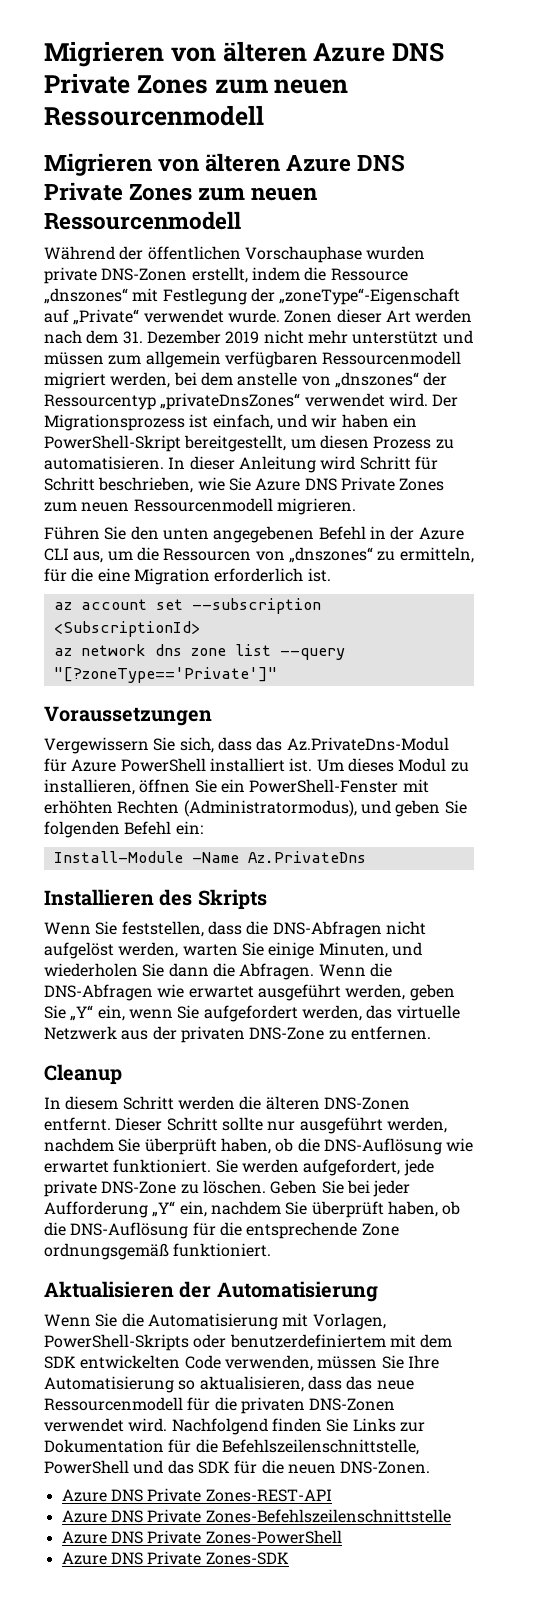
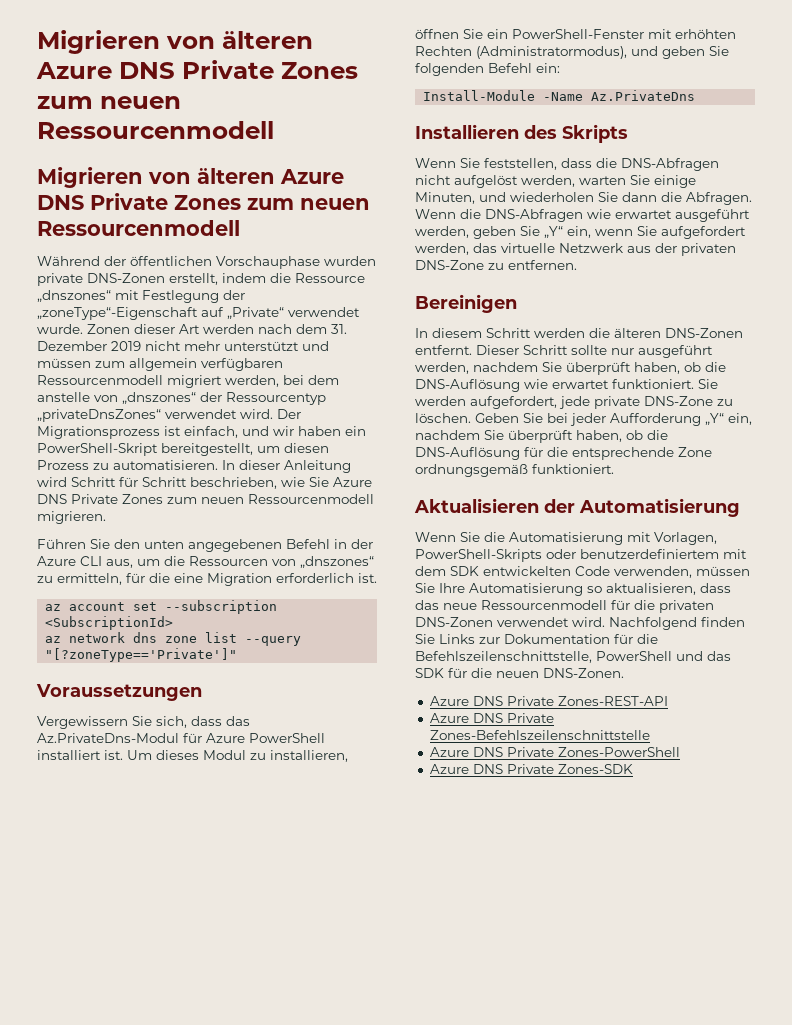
[44,1064,122,1085] Cleanup -> [415,294,517,313] Bereinigen

